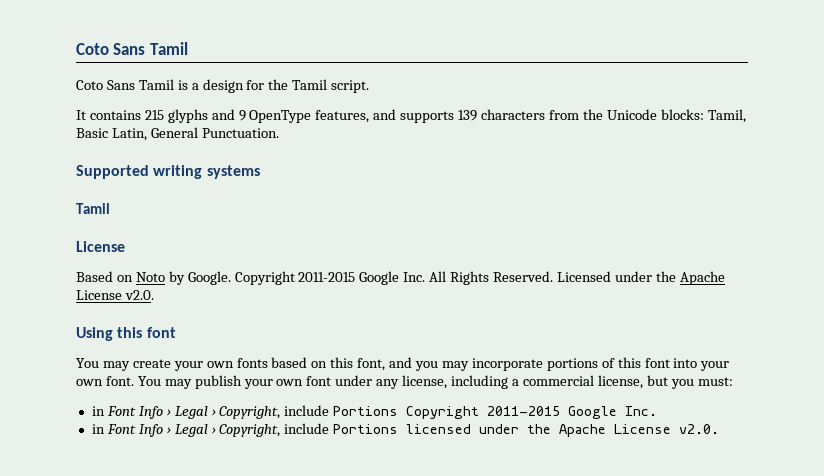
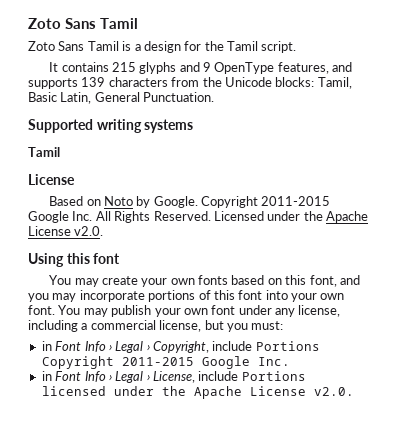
[76,43,109,55] Coto -> [28,18,61,29] Zoto
[76,80,103,90] Coto -> [28,41,55,51] Zoto
[219,424,281,437] Copyright, -> [153,371,195,383] License,

